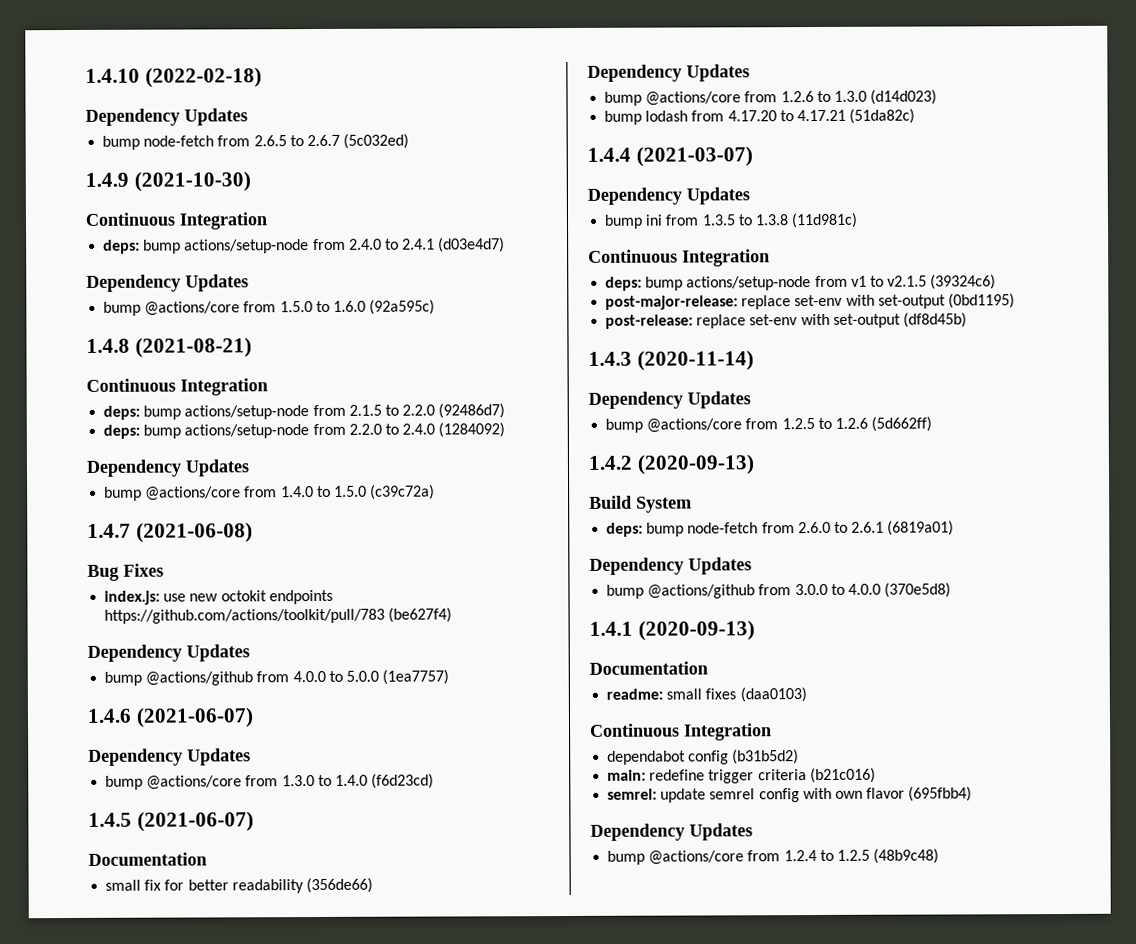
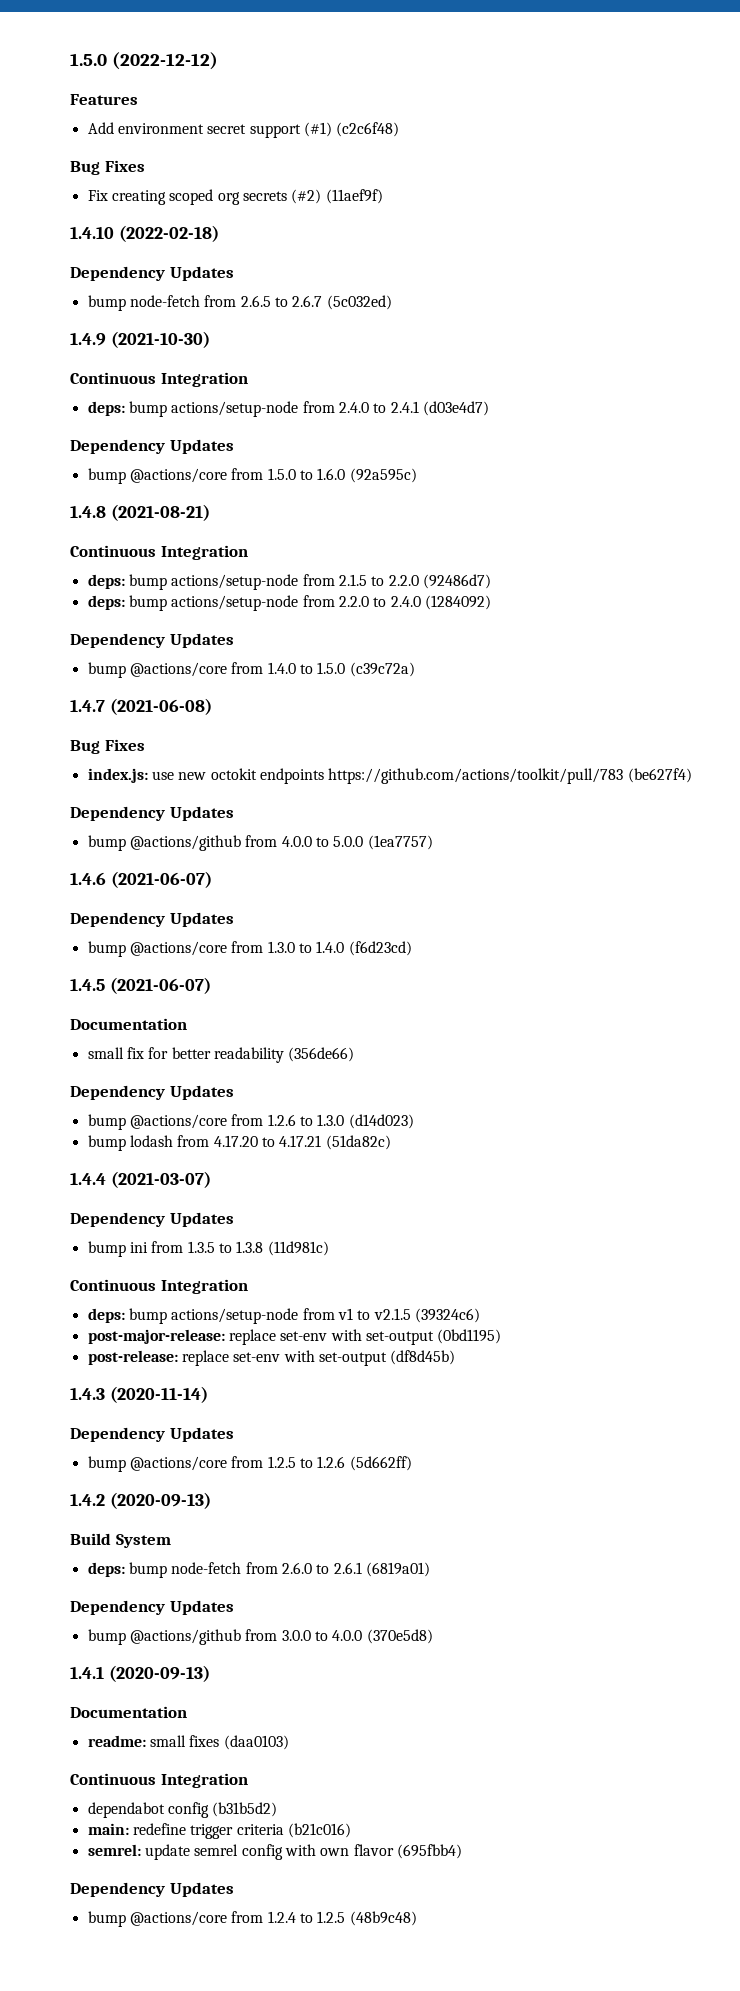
(85, 75) none -> [70,52,218,70] [70,94,138,105] [87,122,400,138] [70,160,145,175] [87,189,383,205] 1.5.0 (2022-12-12) // Features // Add environment secret support (#1) (c2c6f48) // Bug Fixes // Fix creating scoped org secrets (#2) (11aef9f) //

